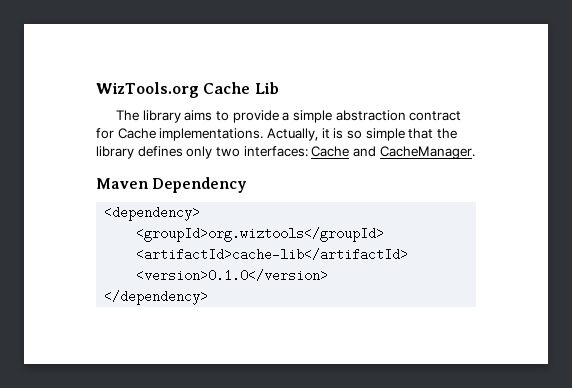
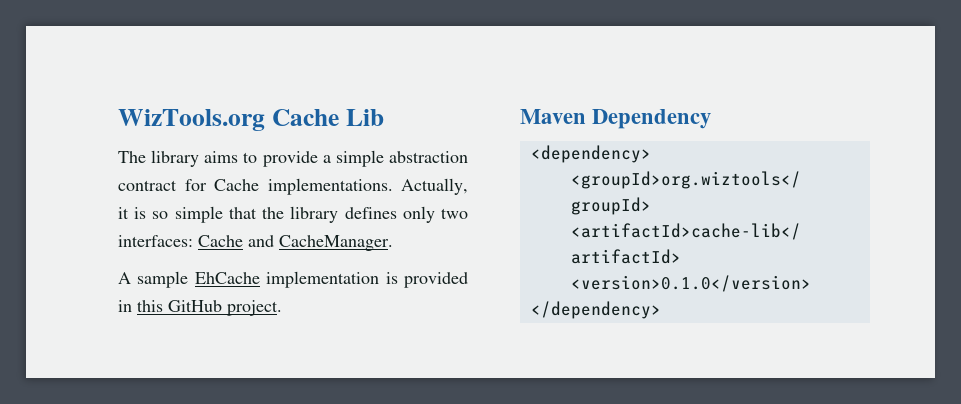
(475, 152) none -> [118,271,468,288] [118,300,282,316] // A sample EhCache implementation is provided in this GitHub project.

